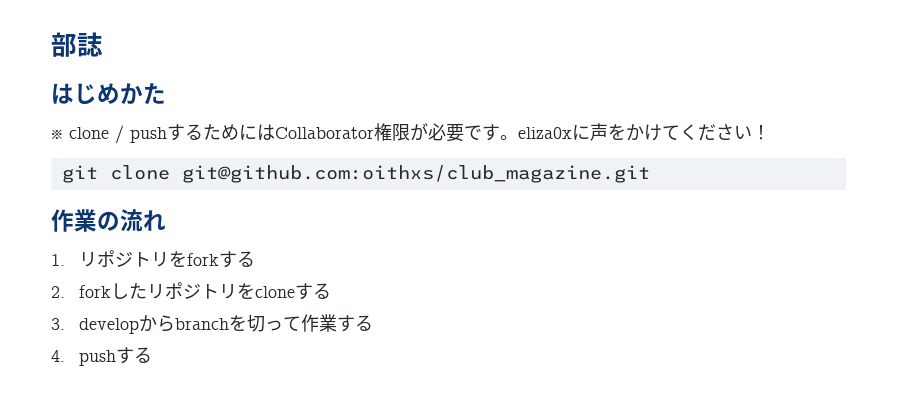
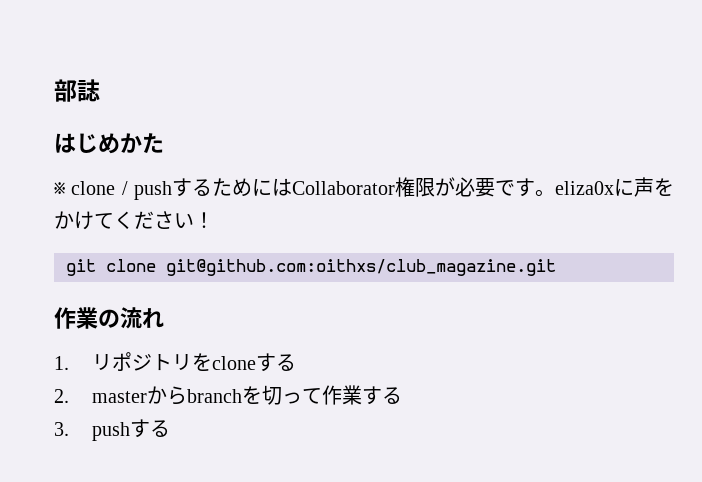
[187,251,256,268] [51,282,256,299] forkする // 2. forkしたリポジトリを -> (212, 362) none
[51,318,140,334] 3. develop -> [54,389,147,403] 2. master
[51,350,65,362] 4. -> [54,422,69,436] 3.

